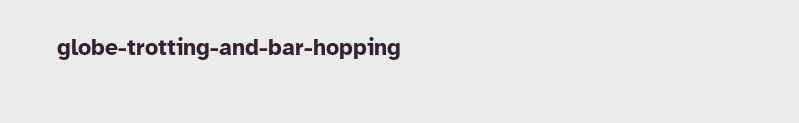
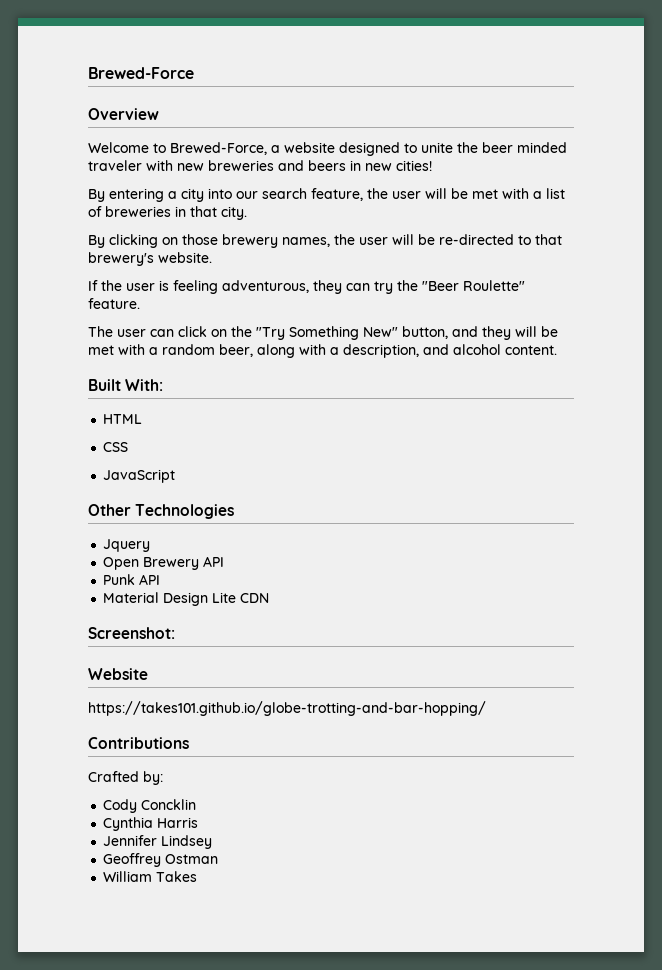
[57,37,401,60] globe-trotting-and-bar-hopping -> [88,67,194,79] [88,108,159,120] [88,142,567,156] [88,160,432,171] [88,188,565,202] [88,206,247,220] [88,234,562,248] [88,252,212,266] [88,280,525,294] [88,298,140,309] [88,326,558,340] [88,344,557,358] [88,379,164,391] [103,414,143,424] [103,442,129,452] [103,469,176,483] [88,504,235,519] [103,539,151,552] [103,556,225,570] [103,574,161,585] [103,592,270,606] [88,627,175,639] [88,668,148,680] [88,701,486,716] [88,737,189,749] [88,771,163,785] [103,799,197,813] [103,817,199,831] [103,835,213,849] [103,853,219,867] [103,871,198,882] Brewed-Force // Overview // Welcome to Brewed-Force, a website designed to unite the beer minded traveler with new breweries and beers in new cities! // By entering a city into our search feature, the user will be met with a list of breweries in that city. // By clicking on those brewery names, the user will be re-directed to that brewery's website. // If the user is feeling adventurous, they can try the "Beer Roulette" feature. // The user can click on the "Try Something New" button, and they will be met with a random beer, along with a description, and alcohol content. // Built With: // HTML // CSS // JavaScript // Other Technologies // Jquery // Open Brewery API // Punk API // Material Design Lite CDN // Screenshot: // Website // https://takes101.github.io/globe-trotting-and-bar-hopping/ // Contributions // Crafted by: // Cody Concklin // Cynthia Harris // Jennifer Lindsey // Geoffrey Ostman // William Takes

